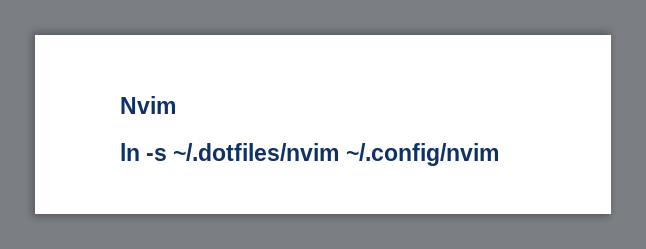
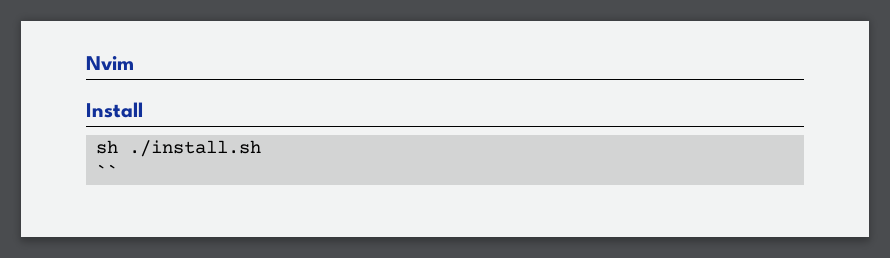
[120,143,499,166] ln -s ~/.dotfiles/nvim ~/.config/nvim -> [86,102,143,118] [95,140,261,157] [95,164,118,178] Install // sh ./install.sh // ``

